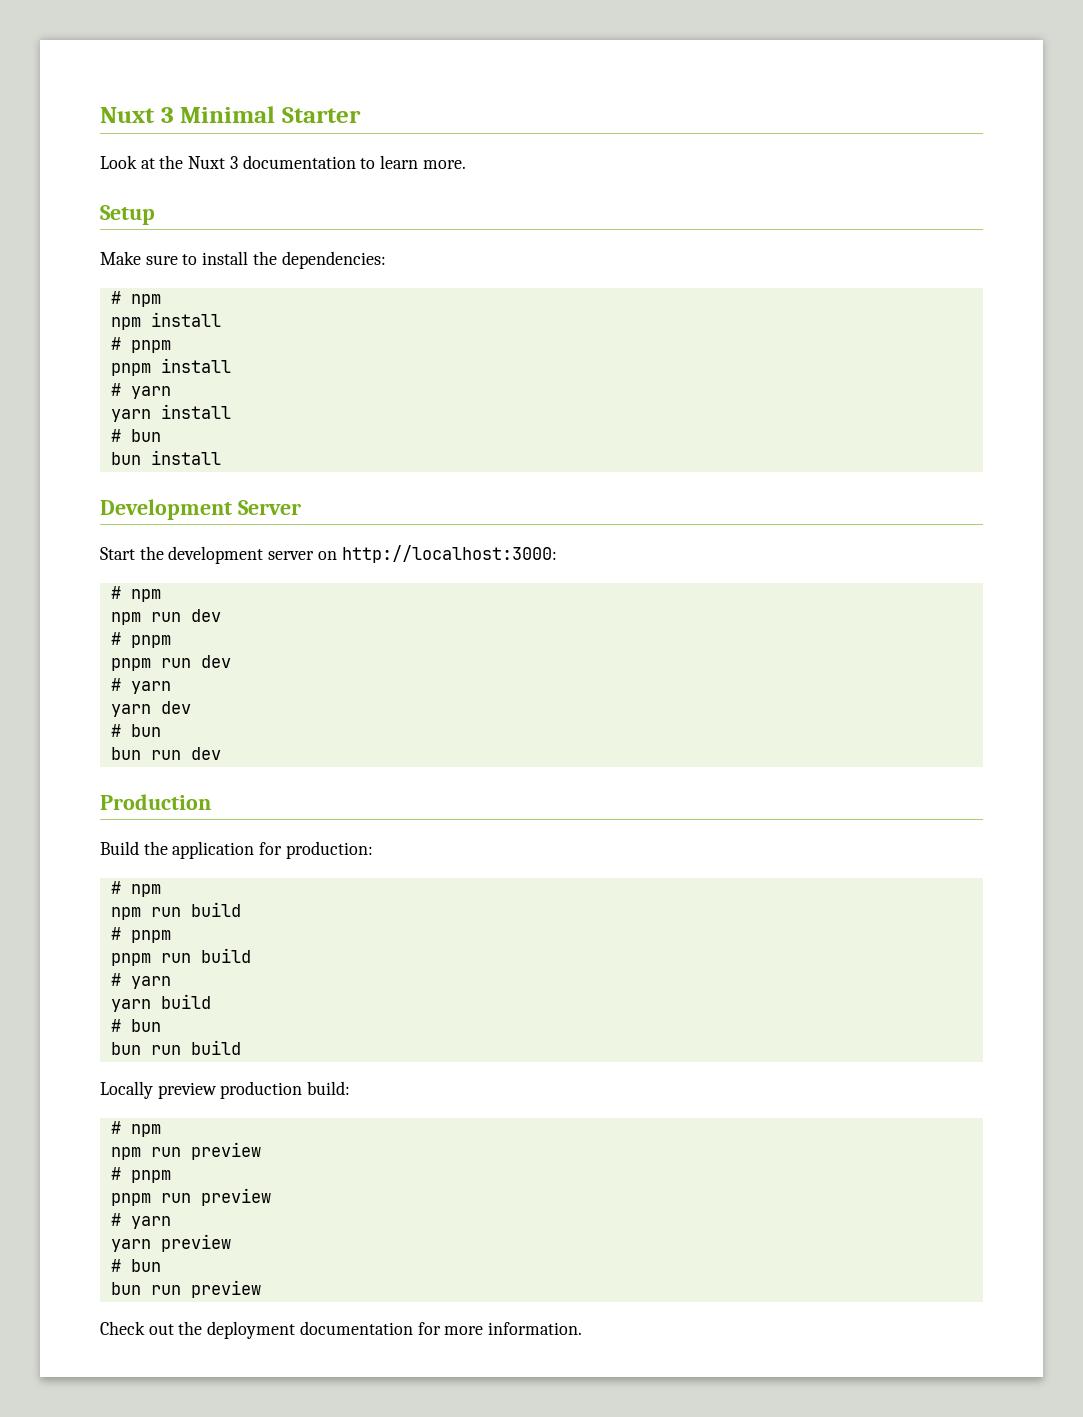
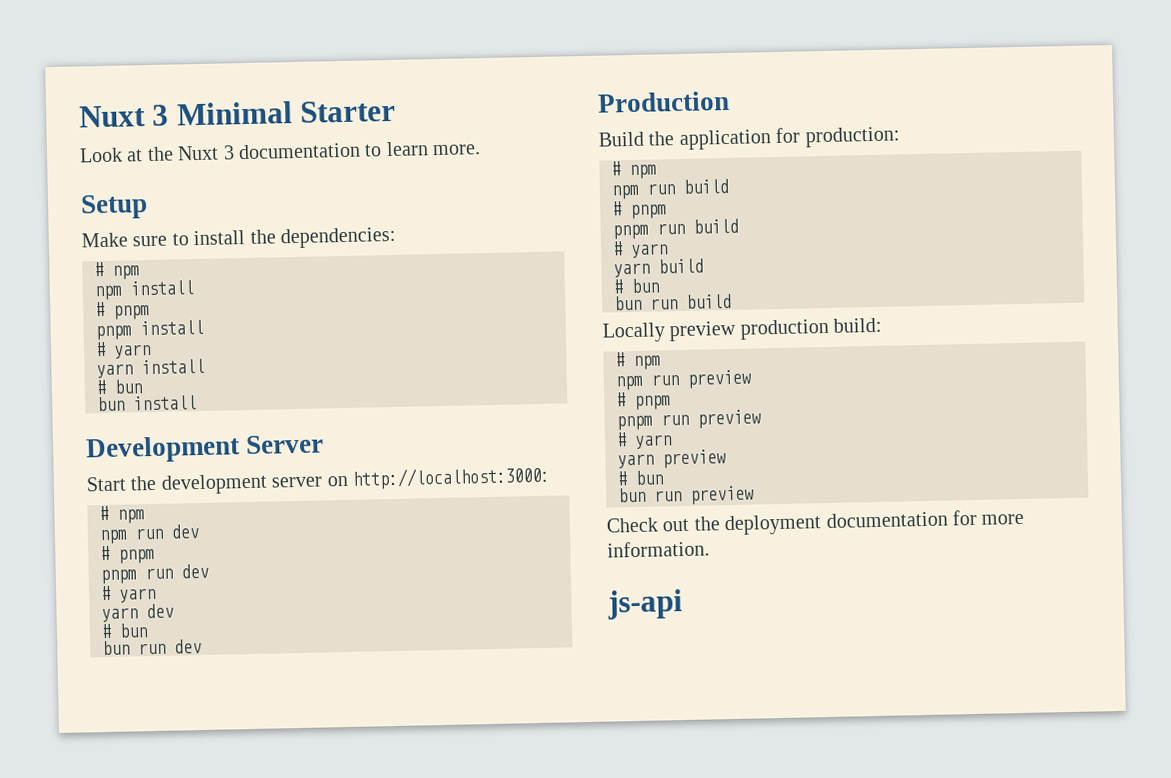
(583, 1328) none -> [607,589,683,620] // js-api

